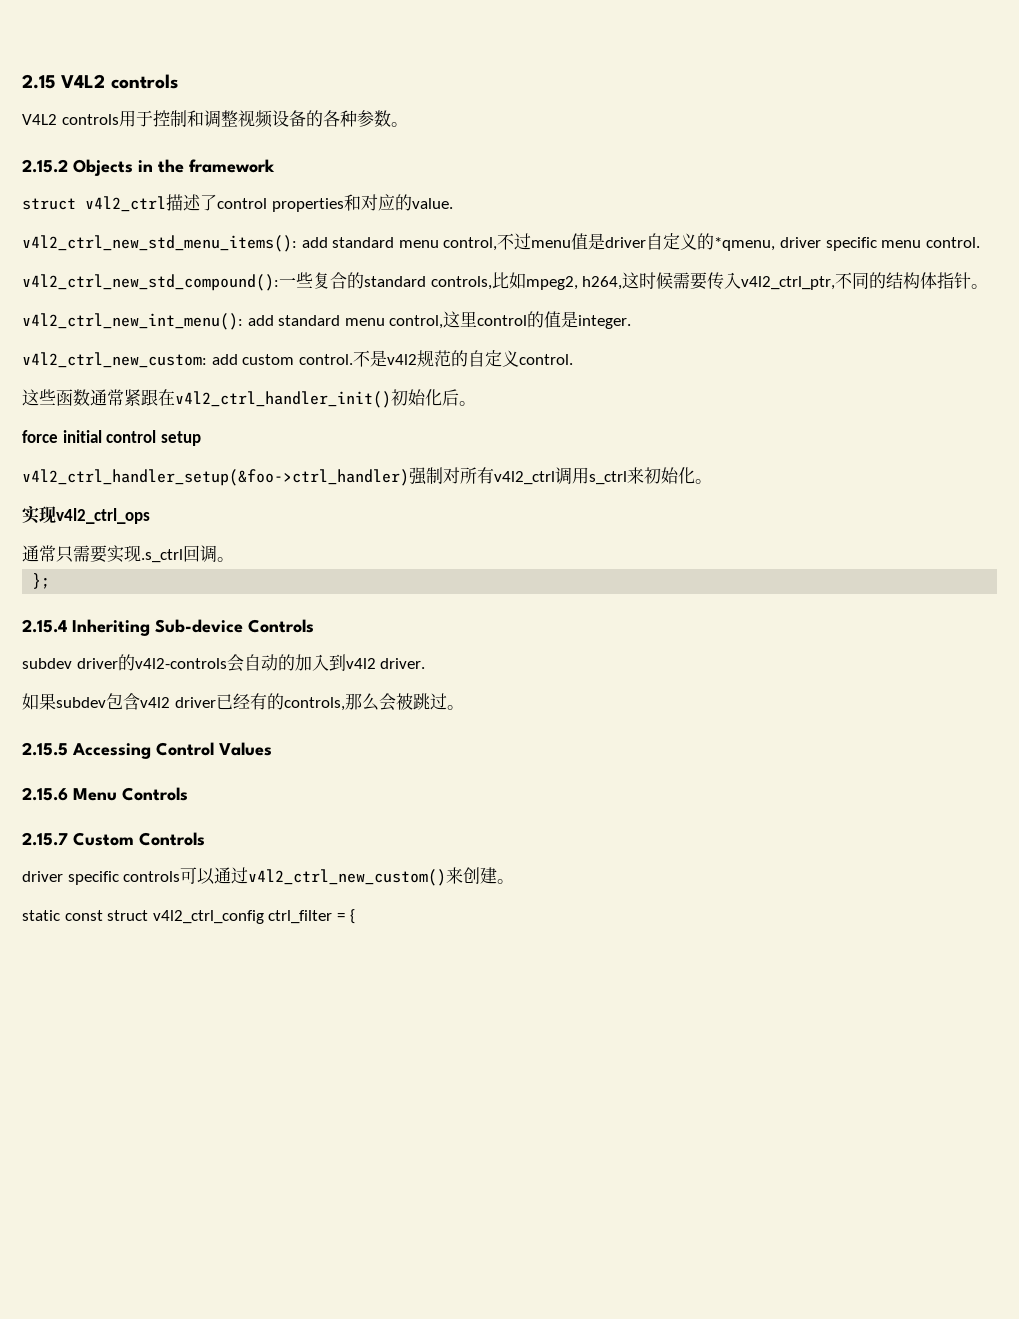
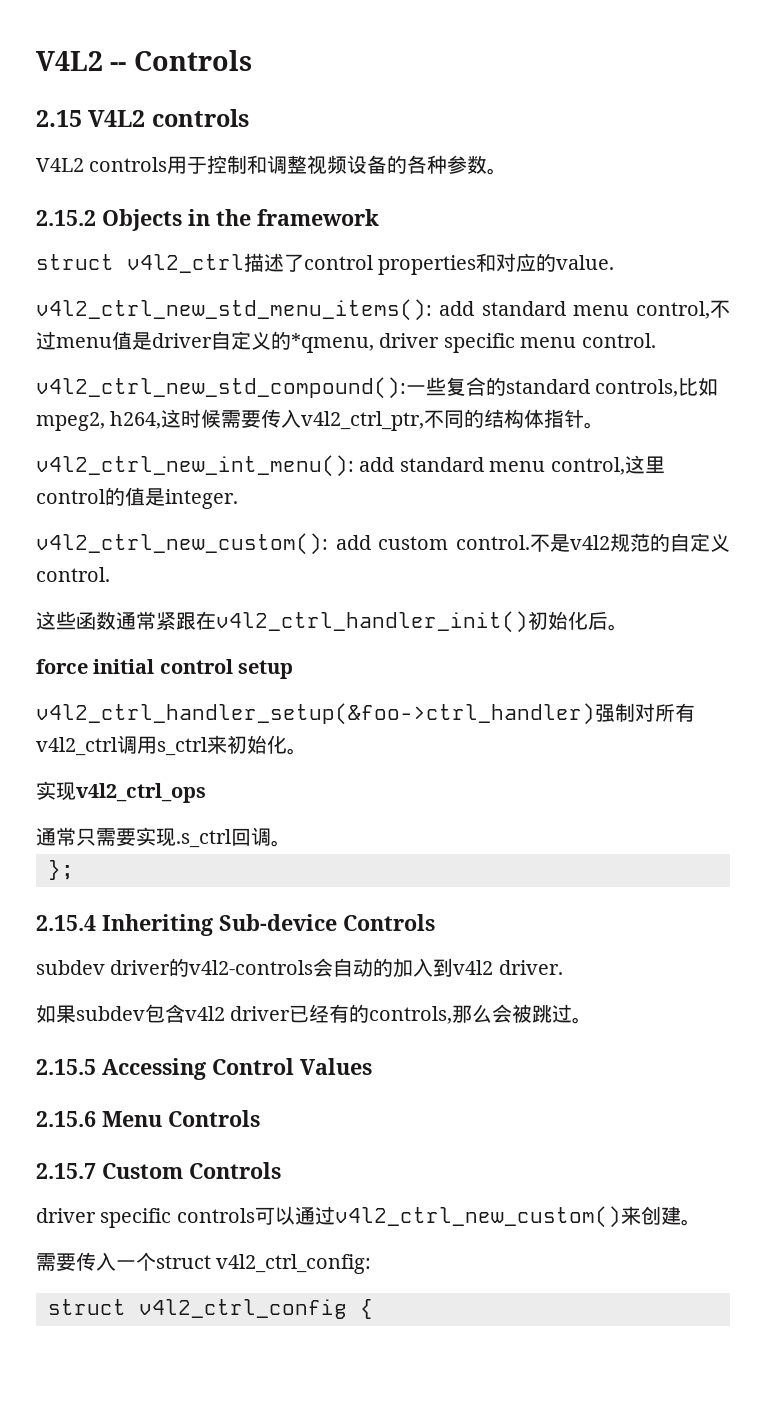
(22, 81) none -> [36,50,252,71] V4L2 -- Controls //
[22,352,207,368] v4l2_ctrl_new_custom: -> [36,533,328,555] v4l2_ctrl_new_custom():
[22,910,345,924] static const struct v4l2_ctrl_config ctrl_filter = -> [36,1252,372,1274] [48,1299,347,1319] 需要传入一个struct v4l2_ctrl_config: // struct v4l2_ctrl_config

